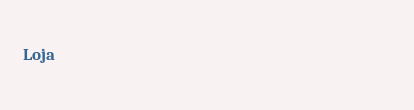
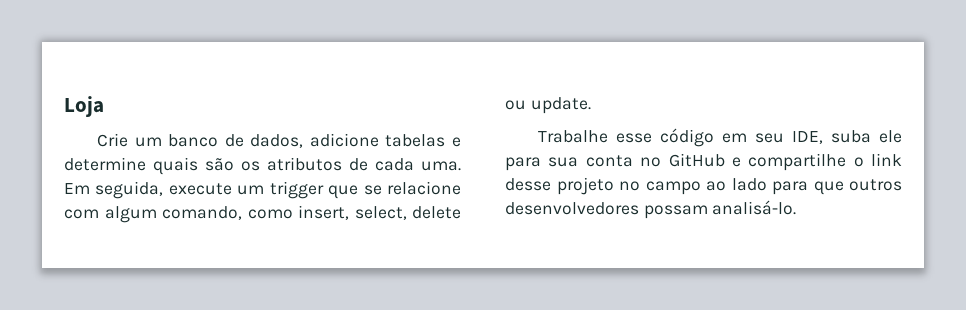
(55, 55) none -> [97,133,461,148] [64,157,461,175] [64,181,462,199] [64,205,461,223] [505,97,591,114] [538,128,902,147] [505,153,902,171] [505,177,902,195] [505,200,797,219] // Crie um banco de dados, adicione tabelas e determine quais são os atributos de cada uma. Em seguida, execute um trigger que se relacione com algum comando, como insert, select, delete ou update. // Trabalhe esse código em seu IDE, suba ele para sua conta no GitHub e compartilhe o link desse projeto no campo ao lado para que outros desenvolvedores possam analisá-lo.

